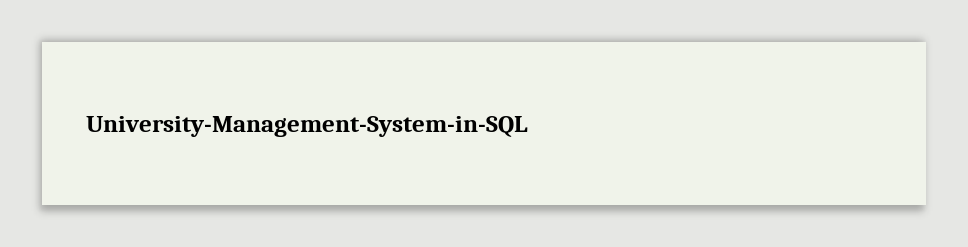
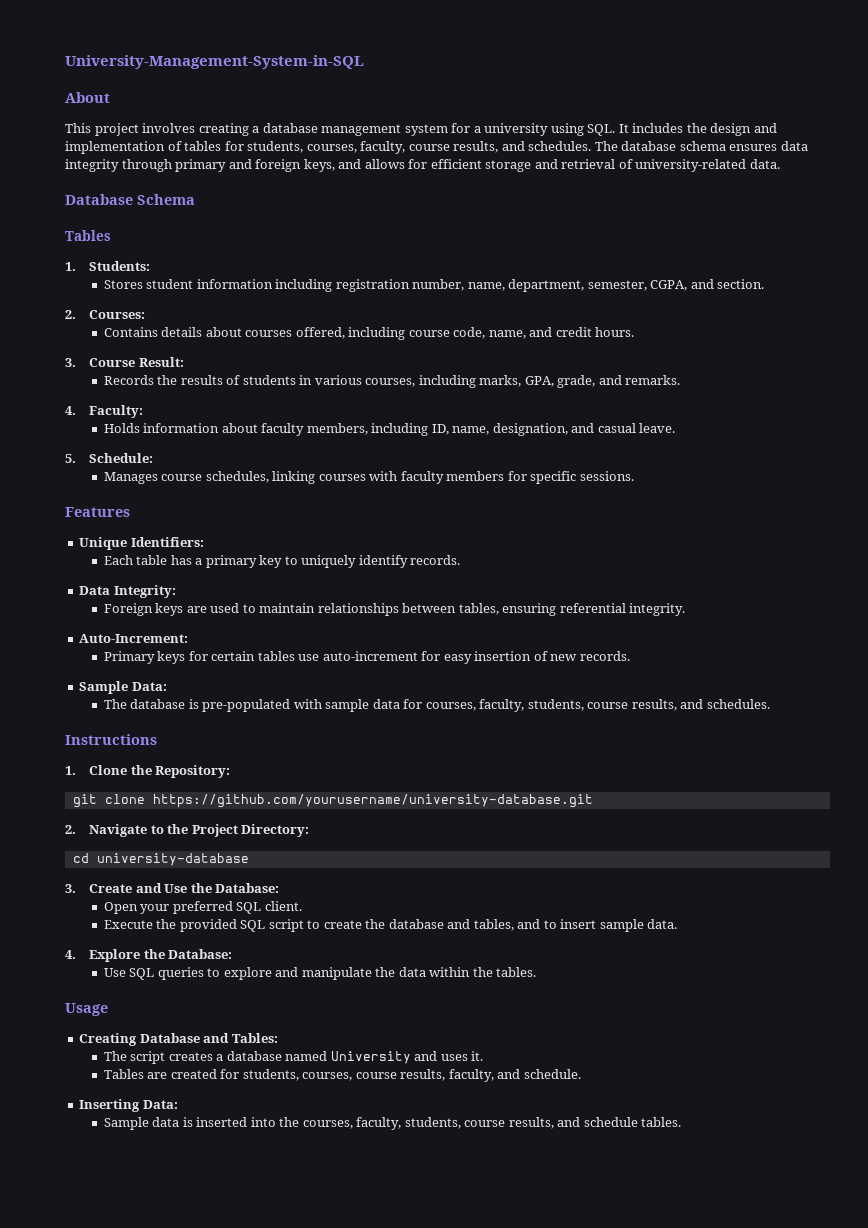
(528, 126) none -> [65,92,110,103] [65,123,777,136] [65,141,808,154] [65,159,780,172] [65,194,195,205] [65,230,111,241] [65,261,151,271] [103,279,765,292] [65,310,146,319] [103,327,635,340] [65,357,184,367] [103,375,681,388] [65,405,144,418] [103,423,676,436] [65,453,154,463] [103,471,634,484] [65,507,130,517] [79,537,204,550] [103,555,461,568] [79,585,176,598] [103,603,686,616] [79,634,189,643] [103,651,630,664] [79,681,167,694] [103,699,770,712] [65,734,157,745] [65,765,231,778] [72,794,593,808] [65,824,310,837] [72,853,249,866] [65,883,280,893] [103,901,302,914] [103,919,678,932] [65,949,233,962] [103,967,537,980] [65,1003,108,1016] [79,1033,278,1046] [103,1051,484,1064] [103,1069,581,1082] [79,1099,178,1112] [103,1117,682,1130] // About // This project involves creating a database management system for a university using SQL. It includes the design and implementation of tables for students, courses, faculty, course results, and schedules. The database schema ensures data integrity through primary and foreign keys, and allows for efficient storage and retrieval of university-related data. // Database Schema // Tables // 1. Students: // Stores student information including registration number, name, department, semester, CGPA, and section. // 2. Courses: // Contains details about courses offered, including course code, name, and credit hours. // 3. Course Result: // Records the results of students in various courses, including marks, GPA, grade, and remarks. // 4. Faculty: // Holds information about faculty members, including ID, name, designation, and casual leave. // 5. Schedule: // Manages course schedules, linking courses with faculty members for specific sessions. // Features // Unique Identifiers: // Each table has a primary key to uniquely identify records. // Data Integrity: // Foreign keys are used to maintain relationships between tables, ensuring referential integrity. // Auto-Increment: // Primary keys for certain tables use auto-increment for easy insertion of new records. // Sample Data: // The database is pre-populated with sample data for courses, faculty, students, course results, and schedules. // Instructions // 1. Clone the Repository: // git clone https://github.com/yourusername/university-database.git // 2. Navigate to the Project Directory: // cd university-database // 3. Create and Use the Database: // Open your preferred SQL client. // Execute the provided SQL script to create the database and tables, and to insert sample data. // 4. Explore the Database: // Use SQL queries to explore and manipulate the data within the tables. // Usage // Creating Database and Tables: // The script creates a database named University and uses it. // Tables are created for students, courses, course results, faculty, and schedule. // Inserting Data: // Sample data is inserted into the courses, faculty, students, course results, and schedule tables.

